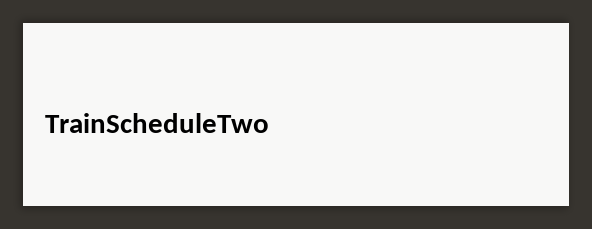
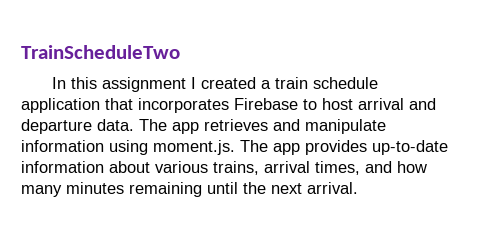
(269, 123) none -> [52,77,379,92] [21,98,436,113] [21,119,386,134] [21,140,448,155] [21,161,427,175] [21,182,358,197] // In this assignment I created a train schedule application that incorporates Firebase to host arrival and departure data. The app retrieves and manipulate information using moment.js. The app provides up-to-date information about various trains, arrival times, and how many minutes remaining until the next arrival.

